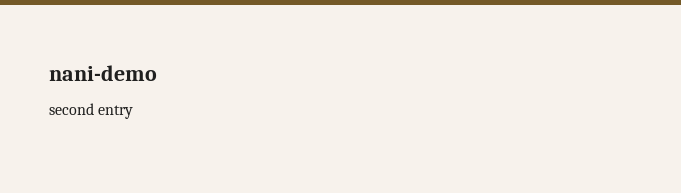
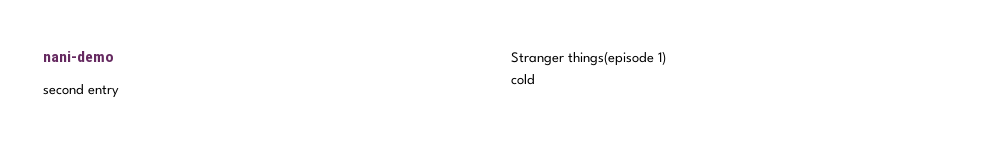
(134, 112) none -> [511,51,666,66] [511,74,535,85] // Stranger things(episode 1) // cold

